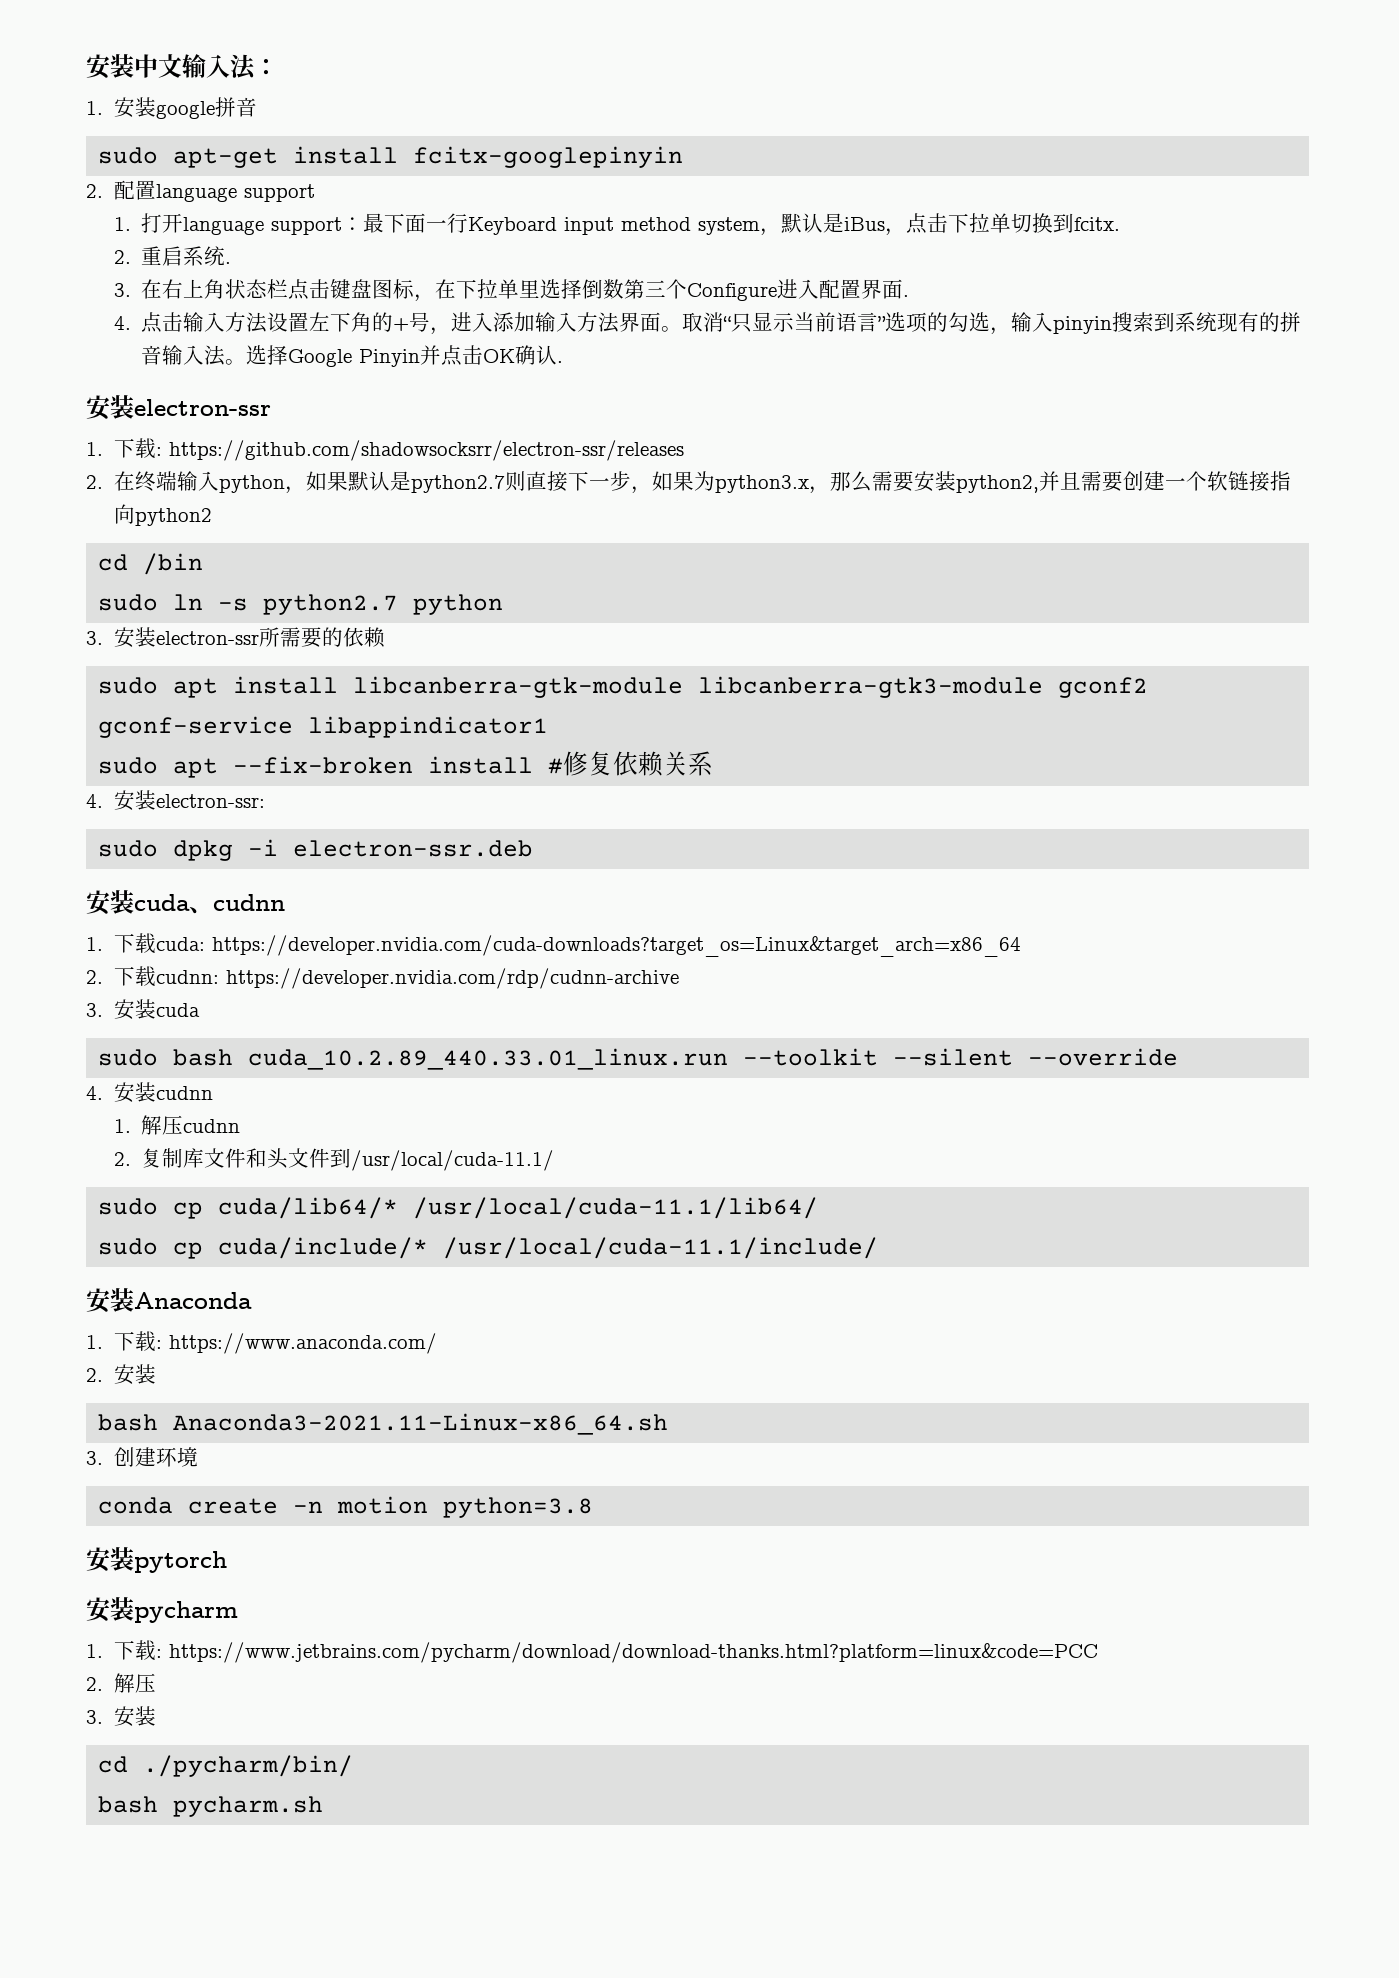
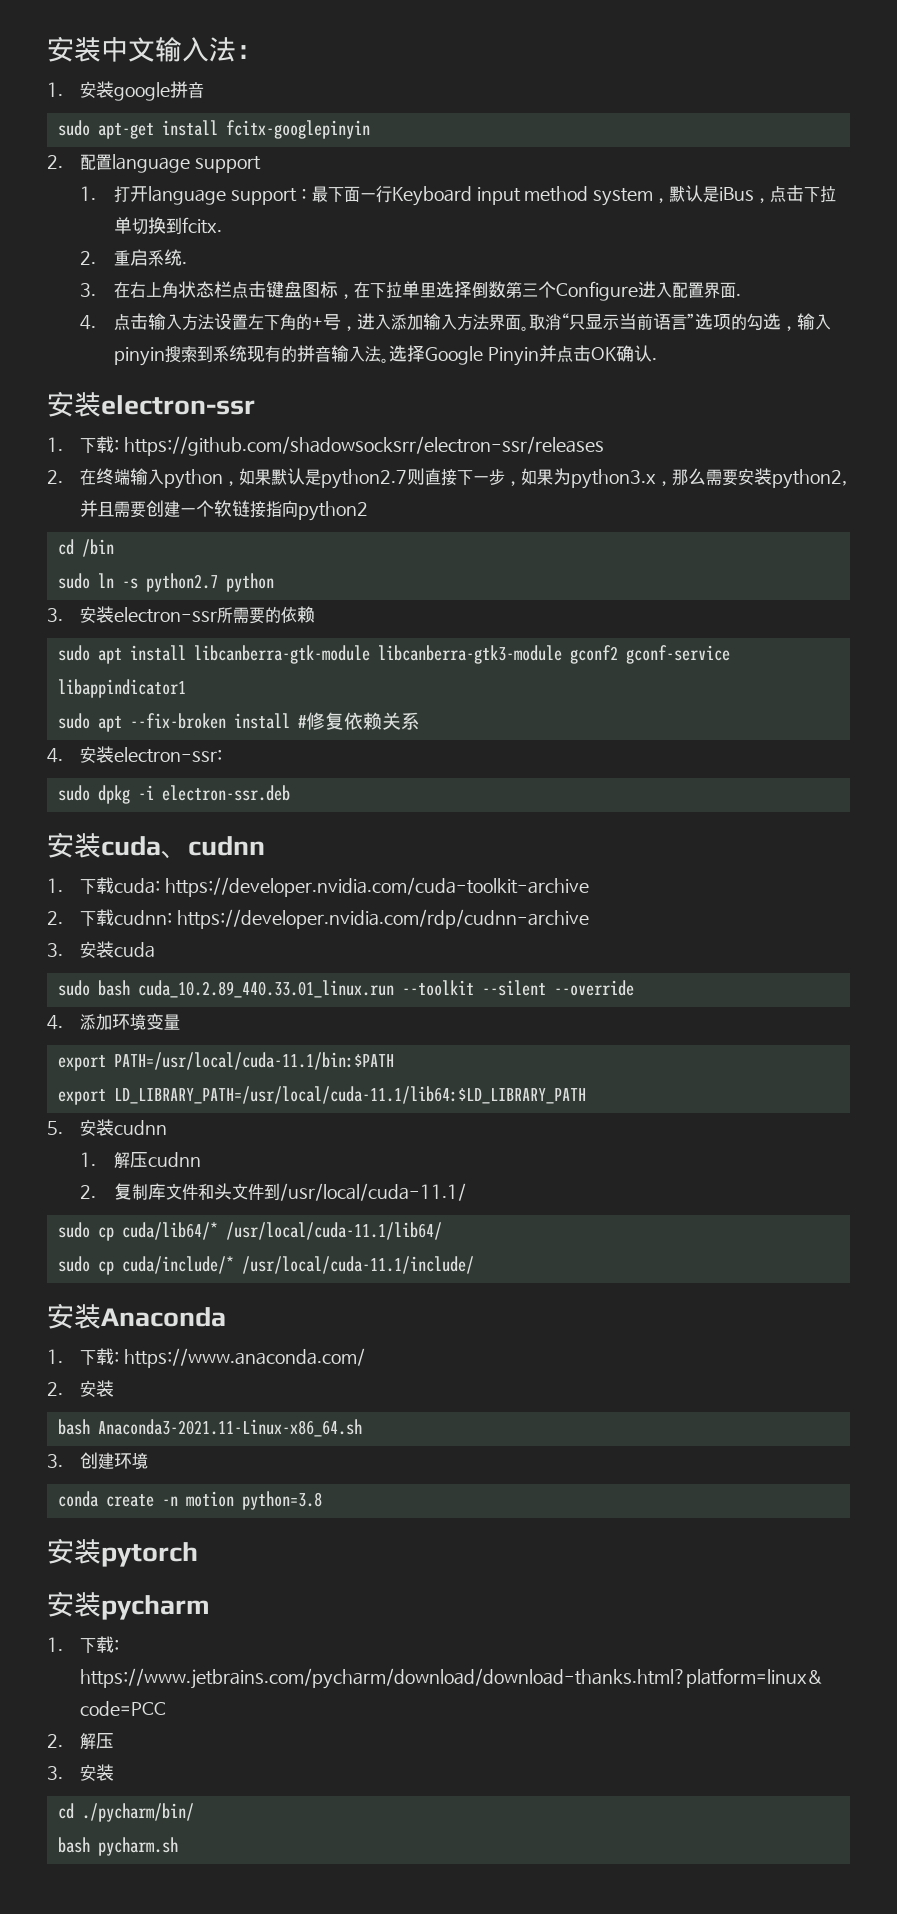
[211,935,1021,957] https://developer.nvidia.com/cuda-downloads?target_os=Linux&target_arch=x86_64 -> [165,877,590,897] https://developer.nvidia.com/cuda-toolkit-archive
(103, 1093) none -> [80,1013,181,1030] [57,1052,394,1071] [57,1086,586,1105] [47,1121,63,1135] 添加环境变量 // export PATH=/usr/local/cuda-11.1/bin:$PATH // export LD_LIBRARY_PATH=/usr/local/cuda-11.1/lib64:$LD_LIBRARY_PATH // 5.

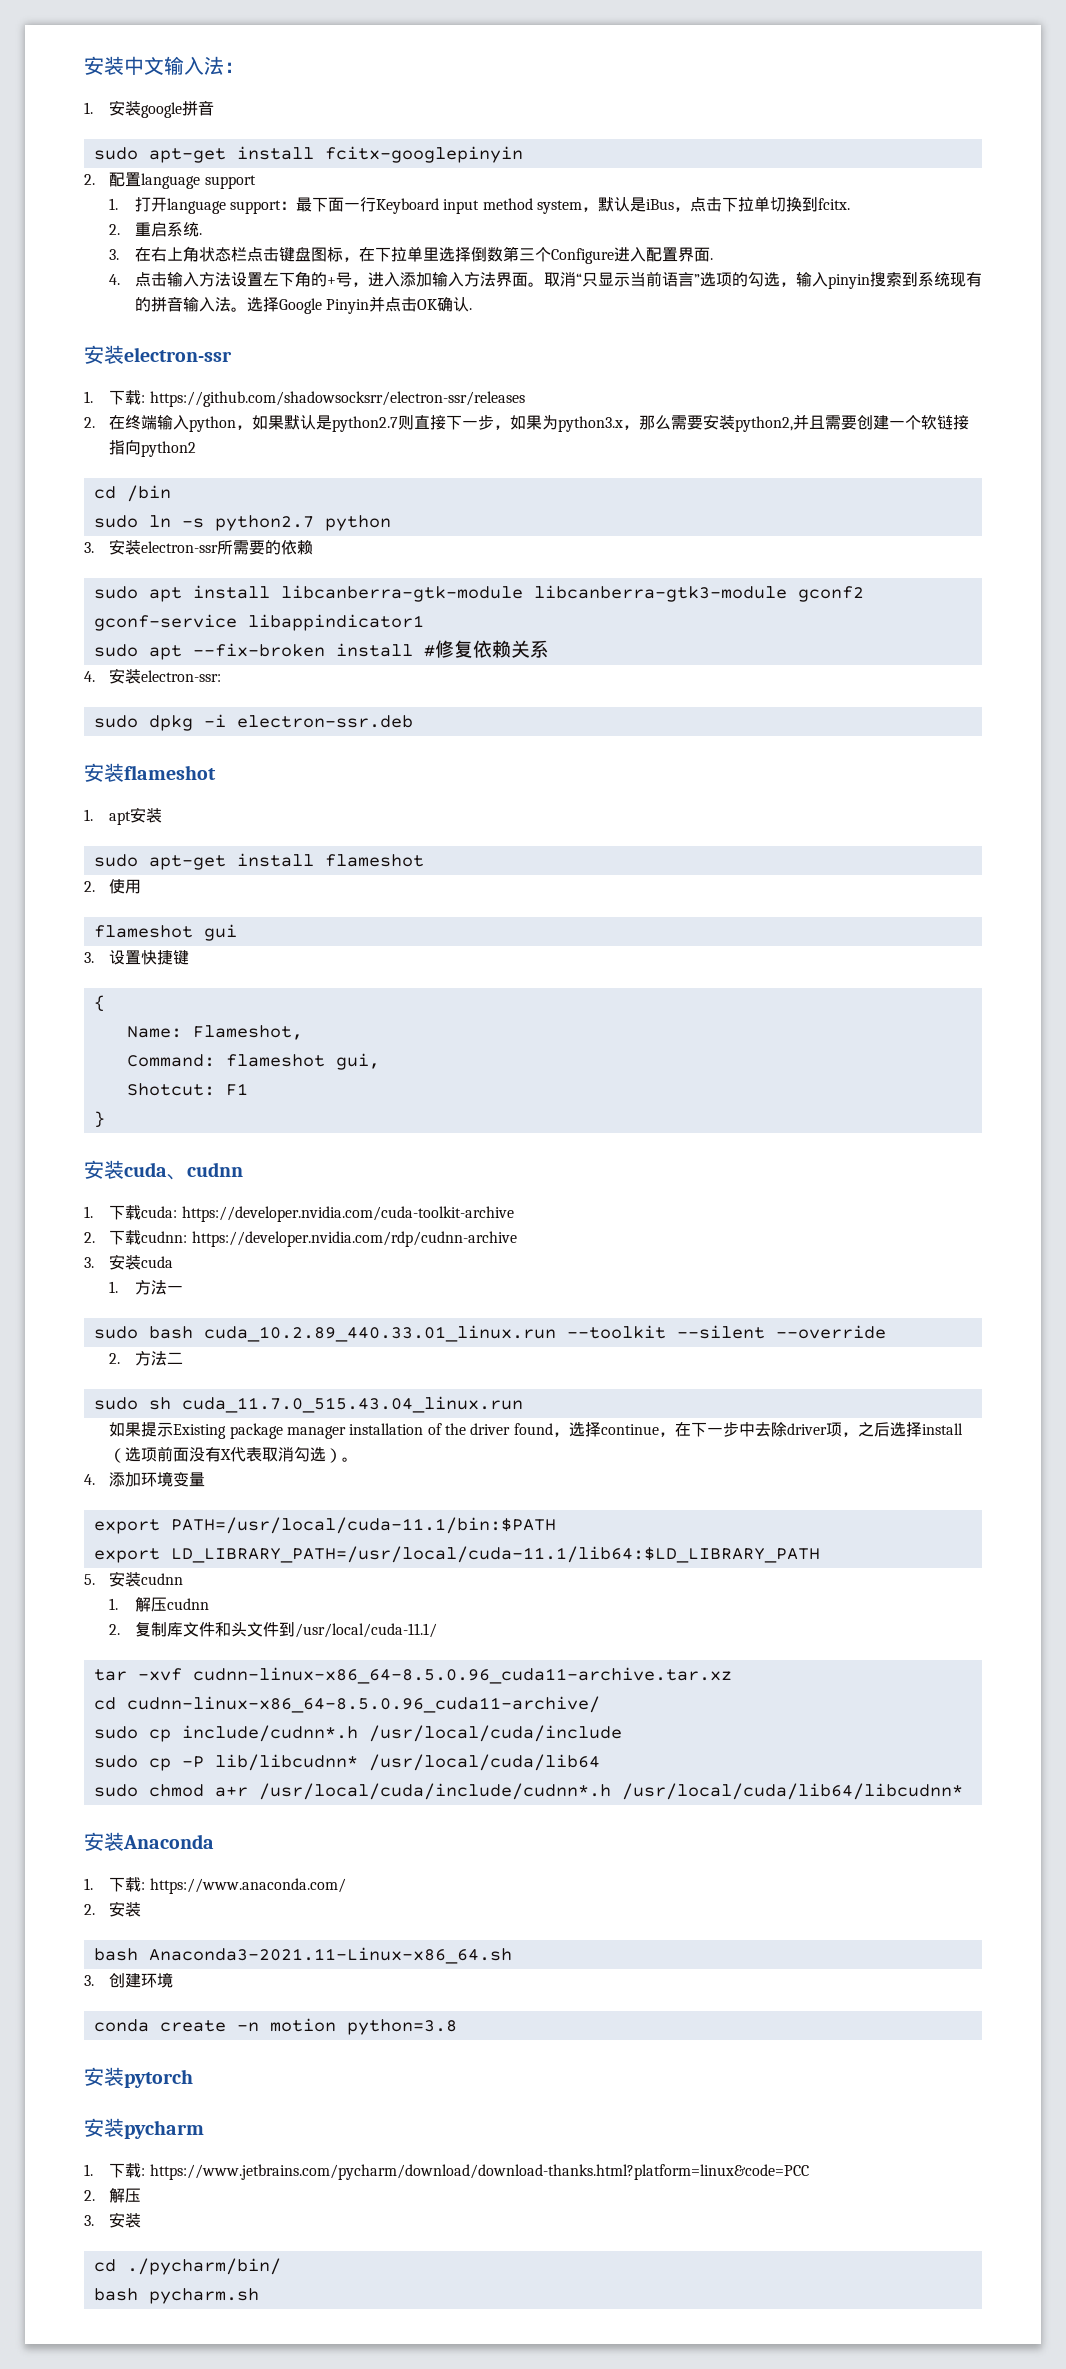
(290, 793) none -> [84,763,216,782] [84,807,163,825] [93,853,424,870] [84,879,142,894] [93,924,237,941] [84,950,190,965] [93,995,105,1012] [126,1025,303,1040] [126,1053,380,1070] [126,1083,248,1096] [93,1111,105,1128] // 安装flameshot // 1. apt安装 // sudo apt-get install flameshot // 2.使用 // flameshot gui // 3.设置快捷键 // { // Name: Flameshot, // Command: flameshot gui, // Shotcut: F1 // }
(156, 950) none -> [109,1280,183,1295] // 1.方法一
(634, 988) none -> [109,1351,183,1366] [93,1396,523,1413] [109,1422,963,1439] [109,1446,359,1463] // 2.方法二 // sudo sh cuda_11.7.0_515.43.04_linux.run // 如果提示Existing package manager installation of the driver found，选择continue，在下一步中去除driver项，之后选择install（选项前面没有X代表取消勾选）。
[57,1222,442,1241] [57,1256,474,1275] sudo cp cuda/lib64/* /usr/local/cuda-11.1/lib64/ // sudo cp cuda/include/* /usr/local/cuda-11.1/include/ -> [93,1667,732,1684] [93,1696,600,1713] [93,1725,622,1742] [93,1754,600,1771] [93,1783,963,1800] tar -xvf cudnn-linux-x86_64-8.5.0.96_cuda11-archive.tar.xz // cd cudnn-linux-x86_64-8.5.0.96_cuda11-archive/ // sudo cp include/cudnn*.h /usr/local/cuda/include // sudo cp -P lib/libcudnn* /usr/local/cuda/lib64 // sudo chmod a+r /usr/local/cuda/include/cudnn*.h /usr/local/cuda/lib64/libcudnn*

